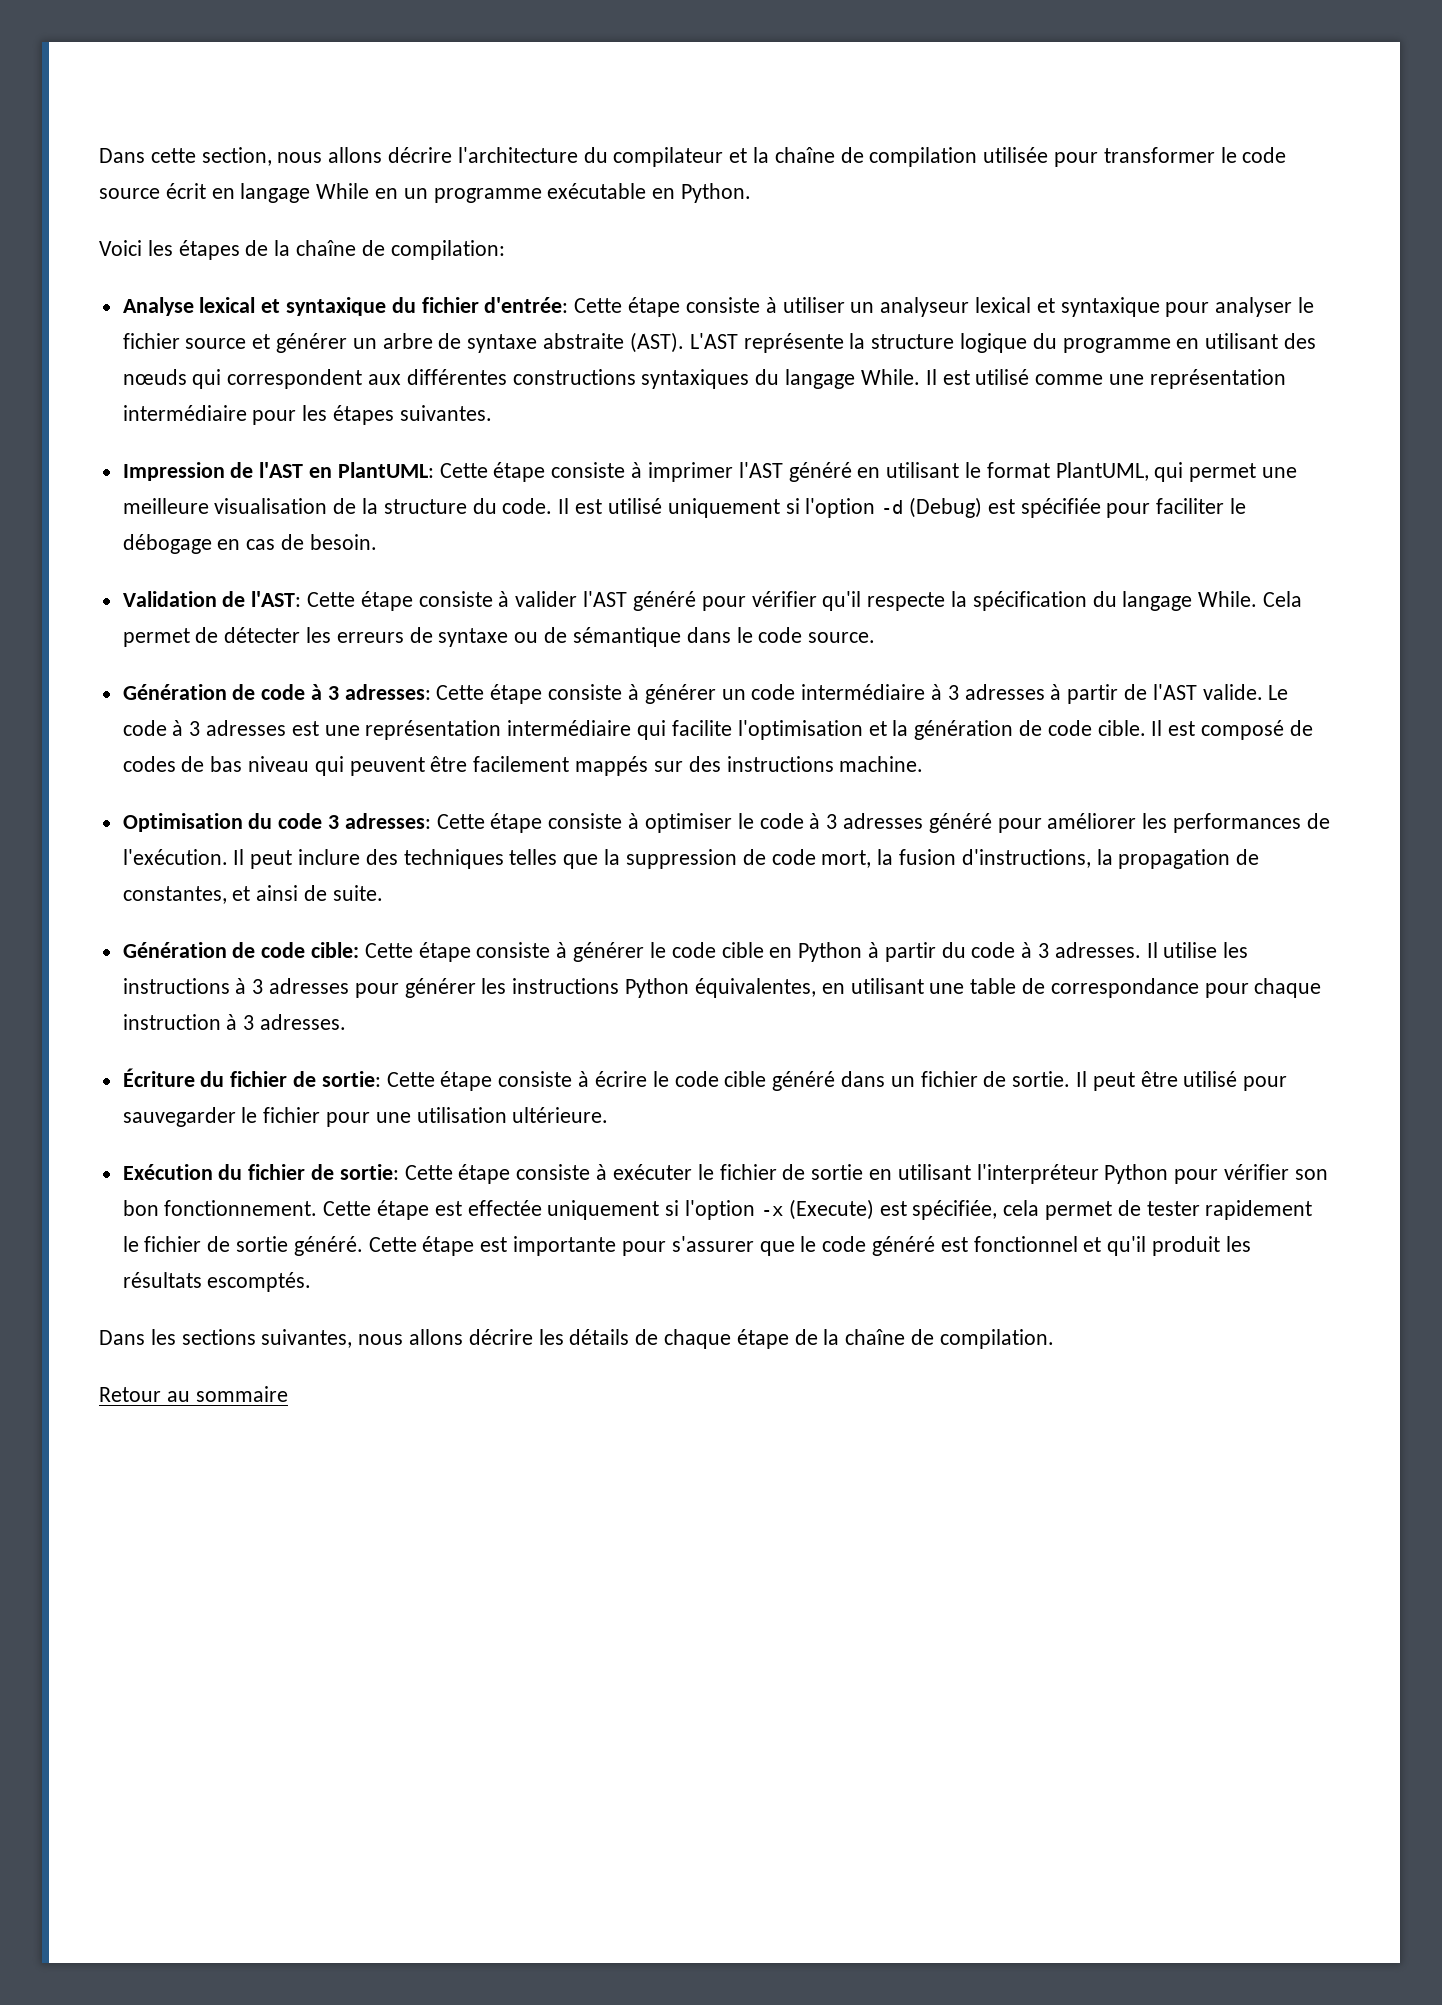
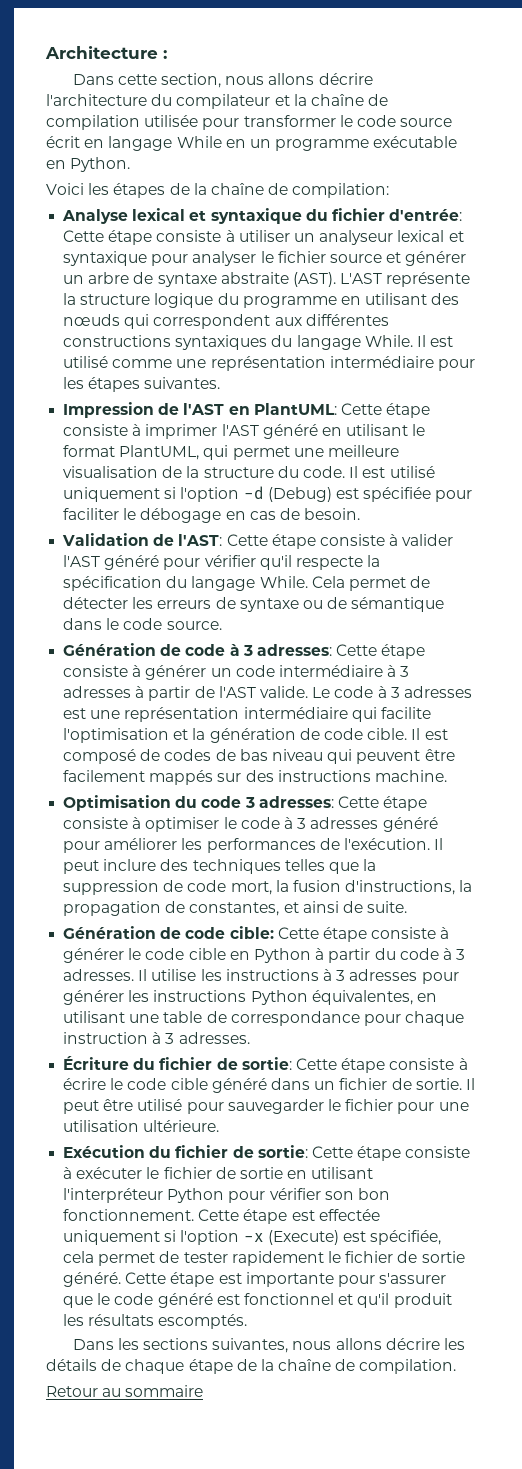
(99, 155) none -> [45,46,167,59] Architecture : //

